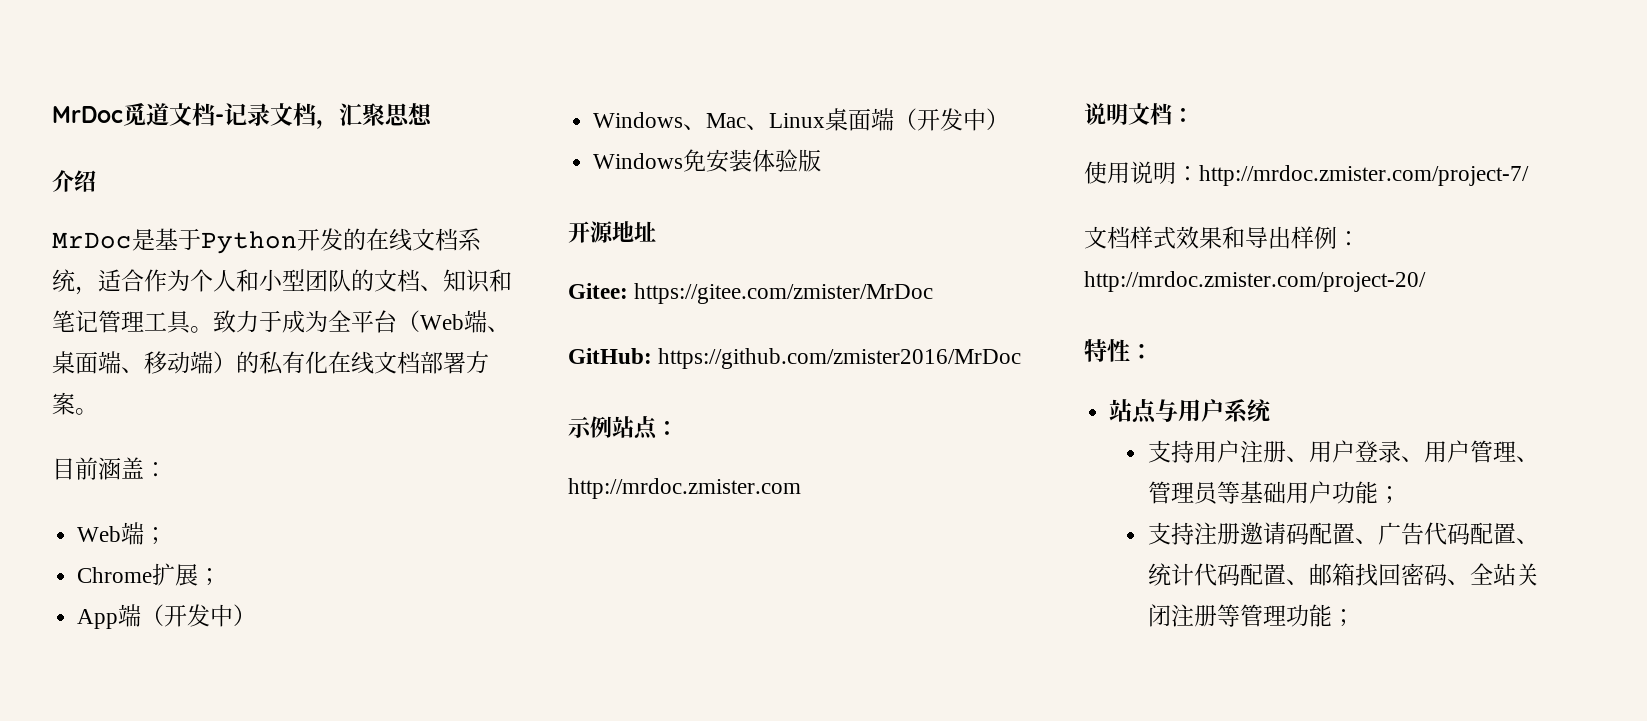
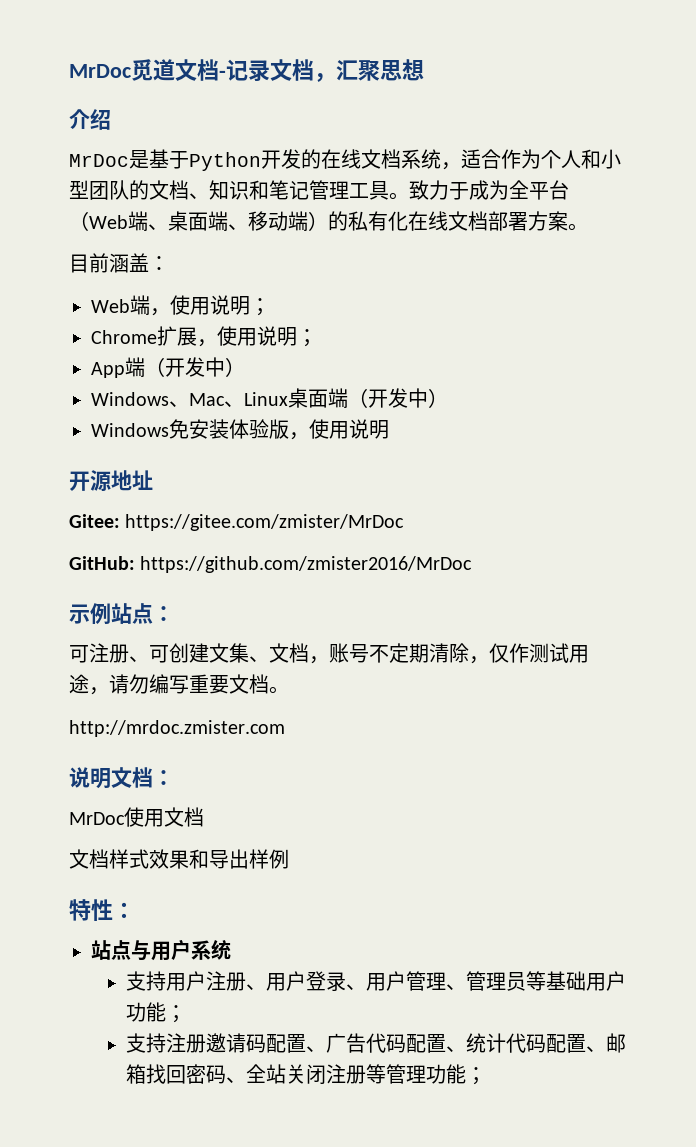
(145, 533) none -> [150,295,250,316] ，使用说明
(199, 575) none -> [197,326,297,347] ，使用说明
(822, 160) none -> [289,419,389,440] ，使用说明
(678, 428) none -> [69,643,589,664] [69,674,289,695] // 可注册、可创建文集、文档，账号不定期清除，仅作测试用途，请勿编写重要文档。
[1084,161,1529,186] 使用说明：http://mrdoc.zmister.com/project-7/ -> [69,807,204,827] MrDoc使用文档
[1337,231,1360,246] [1084,271,1426,292] ：http://mrdoc.zmister.com/project-20/ -> (289, 859) none

